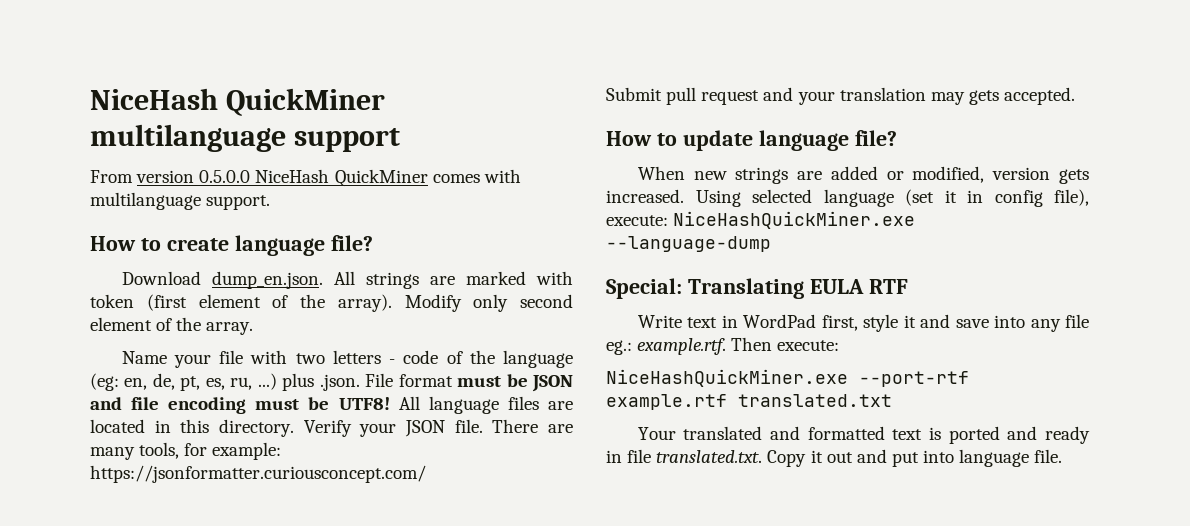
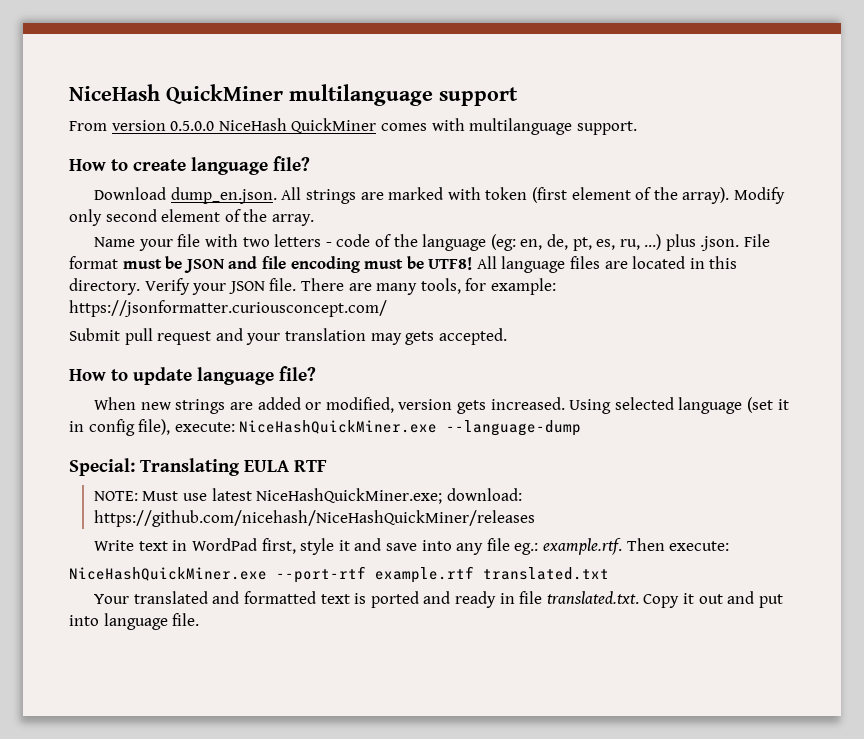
(908, 286) none -> [93,488,522,504] [93,510,535,527] // NOTE: Must use latest NiceHashQuickMiner.exe; download: https://github.com/nicehash/NiceHashQuickMiner/releases

